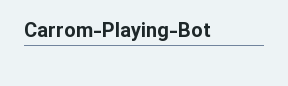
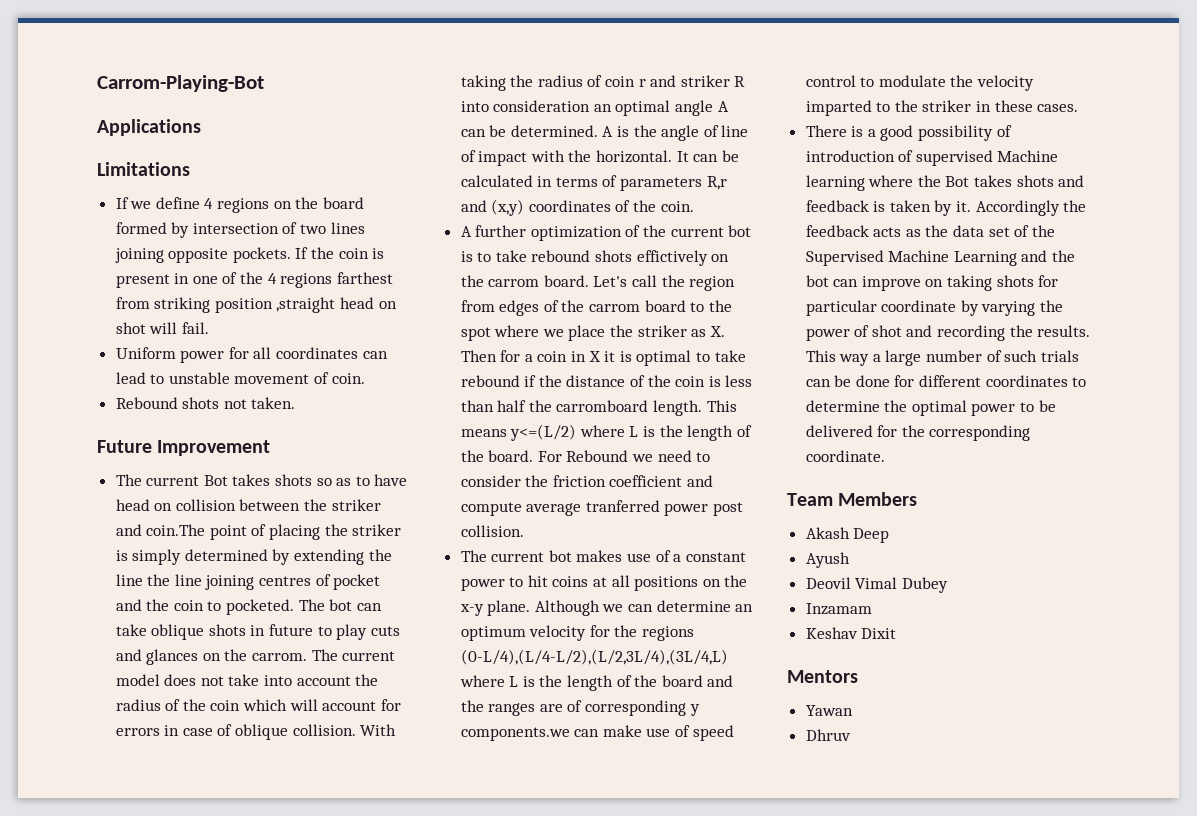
(211, 31) none -> [97,119,201,136] [97,162,190,176] [115,197,364,213] [115,222,365,238] [114,247,385,263] [115,272,393,288] [115,297,397,313] [115,322,209,334] [115,347,388,363] [115,372,365,384] [115,397,296,409] [97,440,271,456] [115,474,408,486] [115,499,381,511] [115,524,402,540] [115,549,392,565] [115,574,381,590] [115,599,382,615] [115,624,400,640] [115,649,396,665] [115,674,379,686] [115,699,401,711] [115,724,397,740] [460,75,746,91] [460,100,729,116] [460,125,749,141] [460,150,739,166] [460,175,727,191] [460,199,694,216] [460,225,752,241] [460,250,730,266] [460,275,736,291] [460,300,732,316] [460,325,725,341] [460,350,746,366] [460,375,753,387] [460,400,737,416] [460,424,752,441] [460,450,711,462] [460,475,714,487] [460,500,744,516] [460,525,524,537] [460,550,746,562] [460,575,748,591] [459,600,754,616] [460,625,695,641] [460,649,728,665] [459,675,734,691] [460,700,700,716] [460,725,734,741] [805,75,1035,91] [805,100,1079,116] [805,125,1012,141] [805,150,1059,166] [805,175,1085,191] [805,200,1087,216] [805,225,1055,237] [805,250,1076,266] [805,275,1059,291] [805,300,1064,316] [805,325,1091,341] [805,350,1079,366] [805,375,1087,387] [805,400,1056,416] [805,425,1031,441] [805,450,885,462] [787,492,918,506] [805,527,890,543] [805,552,850,568] [805,577,948,593] [805,603,872,615] [805,627,897,639] [787,670,858,683] [805,705,853,716] [805,729,851,741] // Applications // Limitations // If we define 4 regions on the board formed by intersection of two lines joining opposite pockets. If the coin is present in one of the 4 regions farthest from striking position ,straight head on shot will fail. // Uniform power for all coordinates can lead to unstable movement of coin. // Rebound shots not taken. // Future Improvement // The current Bot takes shots so as to have head on collision between the striker and coin.The point of placing the striker is simply determined by extending the line the line joining centres of pocket and the coin to pocketed. The bot can take oblique shots in future to play cuts and glances on the carrom. The current model does not take into account the radius of the coin which will account for errors in case of oblique collision. With taking the radius of coin r and striker R into consideration an optimal angle A can be determined. A is the angle of line of impact with the horizontal. It can be calculated in terms of parameters R,r and (x,y) coordinates of the coin. // A further optimization of the current bot is to take rebound shots effictively on the carrom board. Let's call the region from edges of the carrom board to the spot where we place the striker as X. Then for a coin in X it is optimal to take rebound if the distance of the coin is less than half the carromboard length. This means y<=(L/2) where L is the length of the board. For Rebound we need to consider the friction coefficient and compute average tranferred power post collision. // The current bot makes use of a constant power to hit coins at all positions on the x-y plane. Although we can determine an optimum velocity for the regions (0-L/4),(L/4-L/2),(L/2,3L/4),(3L/4,L) where L is the length of the board and the ranges are of corresponding y components.we can make use of speed control to modulate the velocity imparted to the striker in these cases. // There is a good possibility of introduction of supervised Machine learning where the Bot takes shots and feedback is taken by it. Accordingly the feedback acts as the data set of the Supervised Machine Learning and the bot can improve on taking shots for particular coordinate by varying the power of shot and recording the results. This way a large number of such trials can be done for different coordinates to determine the optimal power to be delivered for the corresponding coordinate. // Team Members // Akash Deep // Ayush // Deovil Vimal Dubey // Inzamam // Keshav Dixit // Mentors // Yawan // Dhruv

